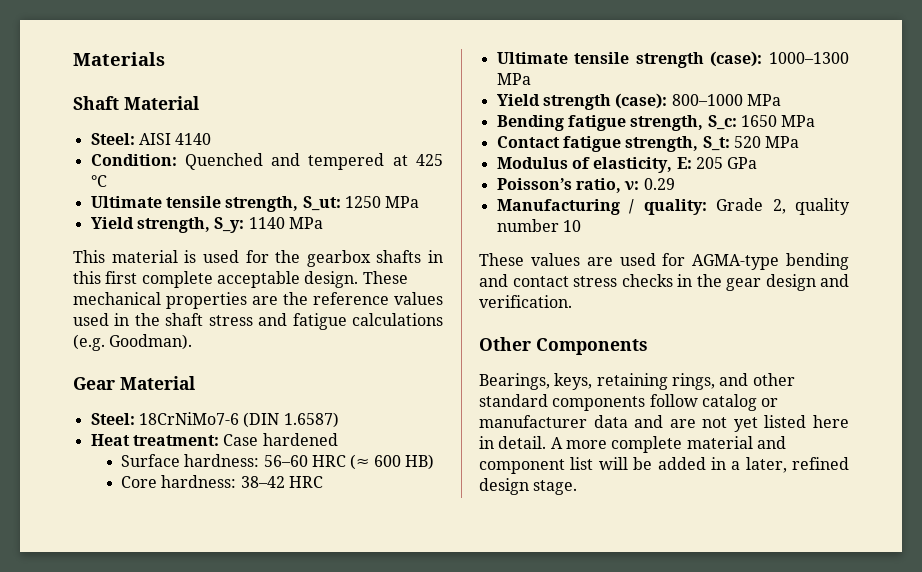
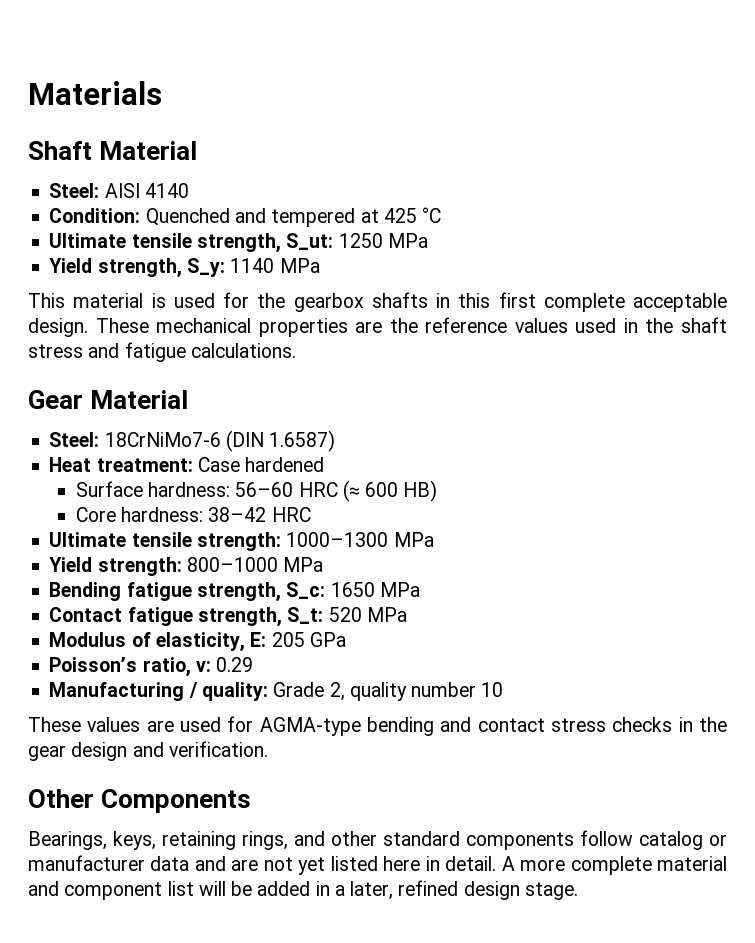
[352,313,443,326] [73,334,193,351] calculations (e.g. Goodman). -> [190,343,296,358] calculations.
[635,51,763,68] strength (case): -> [196,532,281,551] strength:
[542,93,668,110] strength (case): -> [97,557,182,576] strength:

